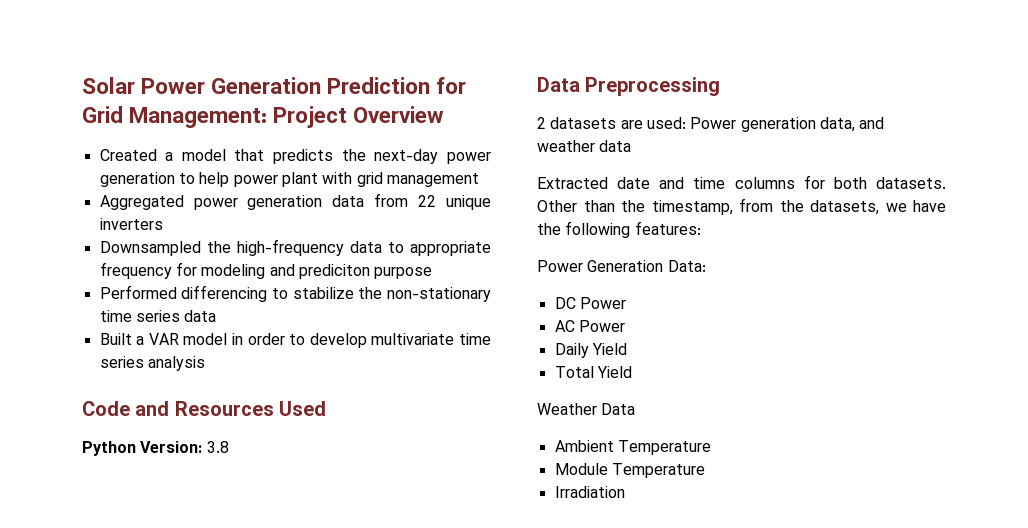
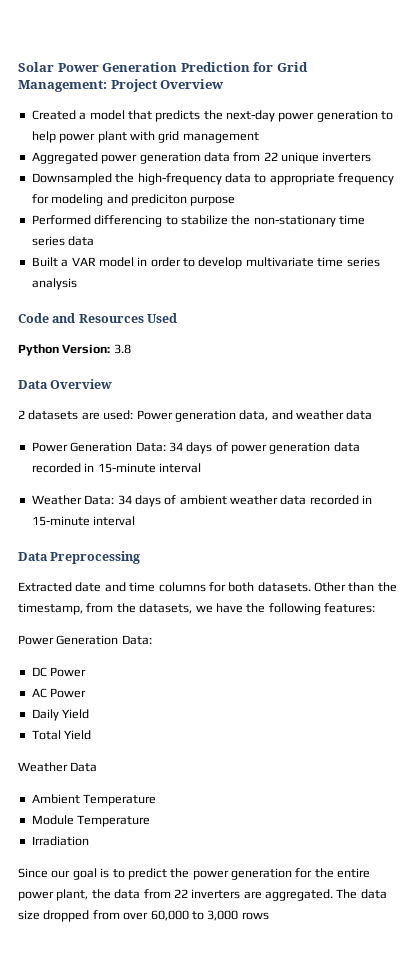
[585,77,721,96] Preprocessing -> [50,379,113,389] Overview
(632, 146) none -> [31,442,360,454] [31,463,201,473] [31,495,373,507] [31,516,136,526] [18,551,141,564] // Power Generation Data: 34 days of power generation data recorded in 15-minute interval // Weather Data: 34 days of ambient weather data recorded in 15-minute interval // Data Preprocessing
(625, 492) none -> [18,868,371,880] [18,889,387,901] [18,910,269,922] // Since our goal is to predict the power generation for the entire power plant, the data from 22 inverters are aggregated. The data size dropped from over 60,000 to 3,000 rows

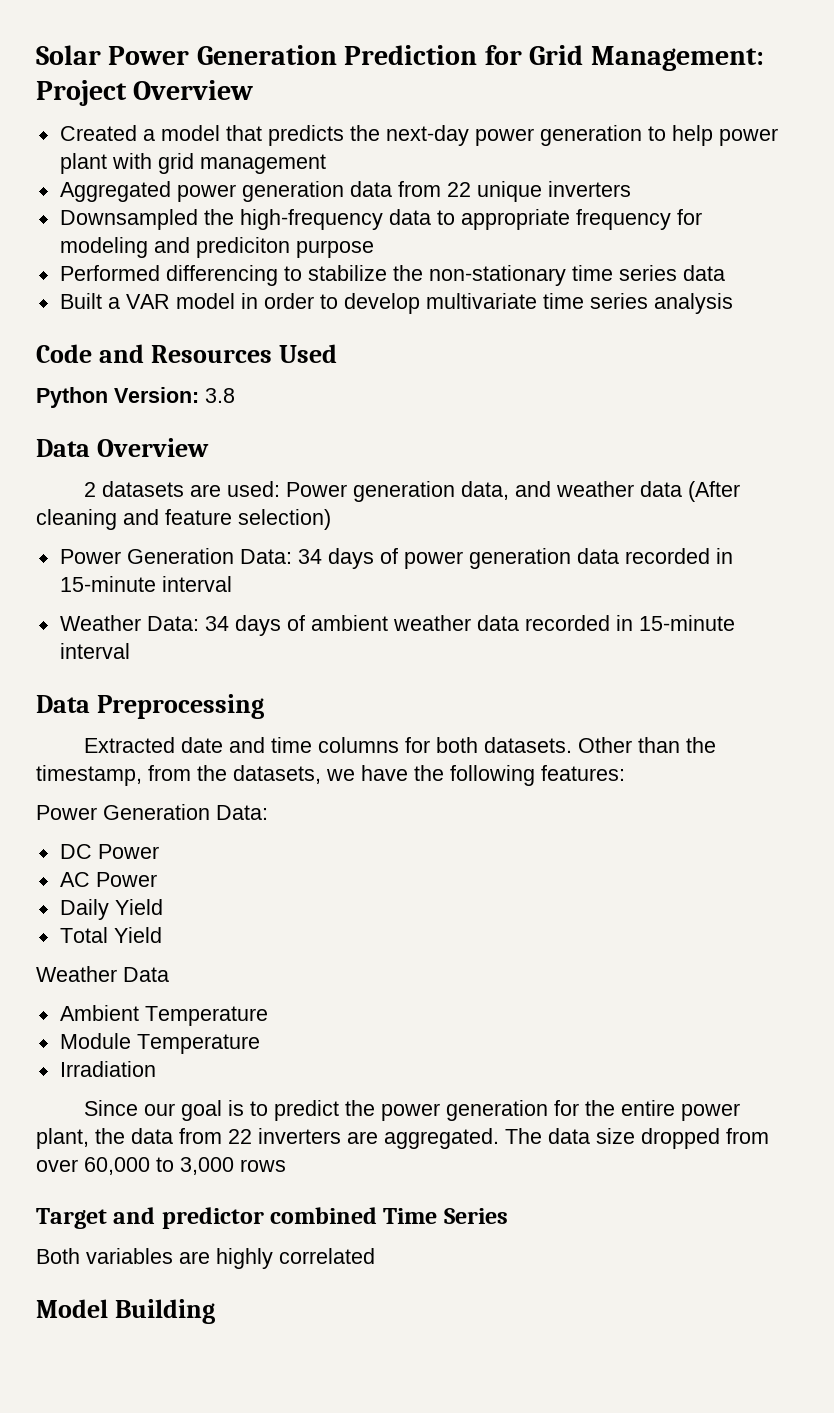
(373, 415) none -> [688,481,741,502] [36,509,331,530] (After cleaning and feature selection)
(269, 916) none -> [36,1207,508,1229] [36,1248,375,1269] [36,1299,215,1324] // Target and predictor combined Time Series // Both variables are highly correlated // Model Building

